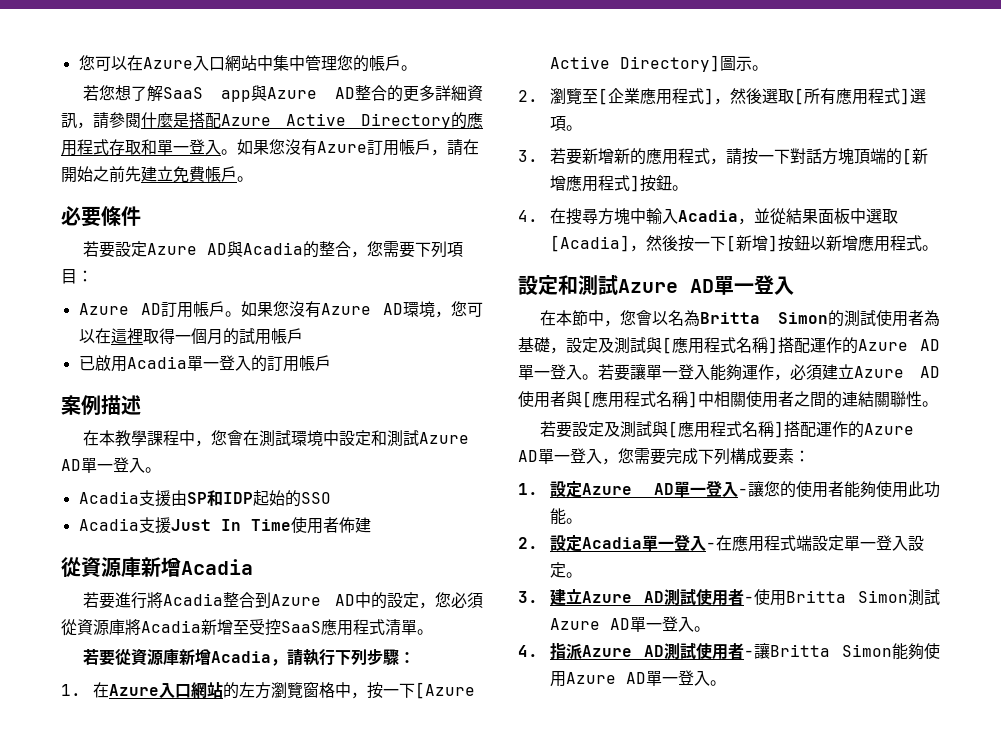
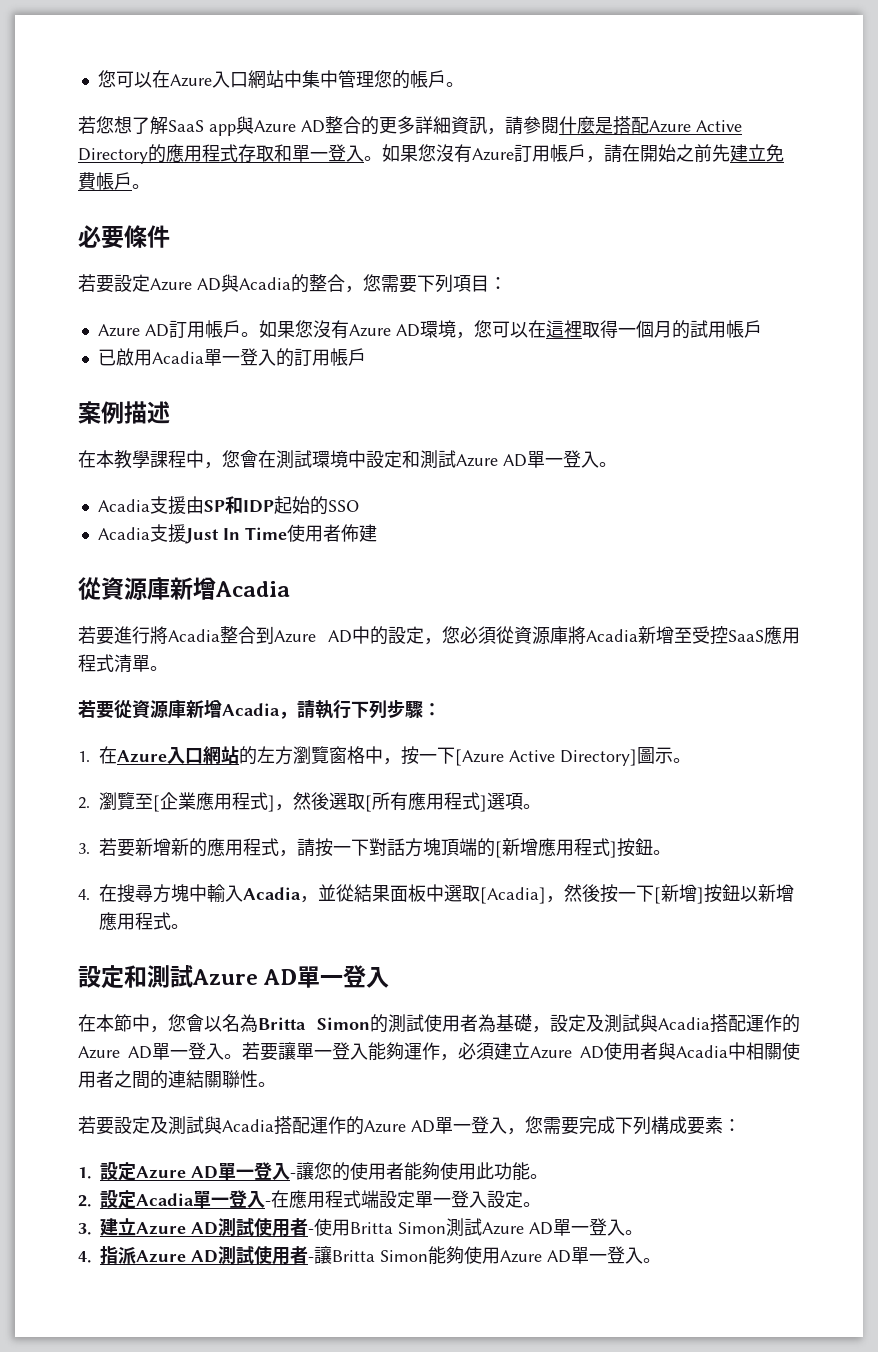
[662,337,778,354] [應用程式名稱] -> [658,1017,710,1030] Acadia
[582,391,698,408] [應用程式名稱] -> [676,1045,728,1058] Acadia
[667,421,784,438] [應用程式名稱] -> [222,1119,274,1132] Acadia

